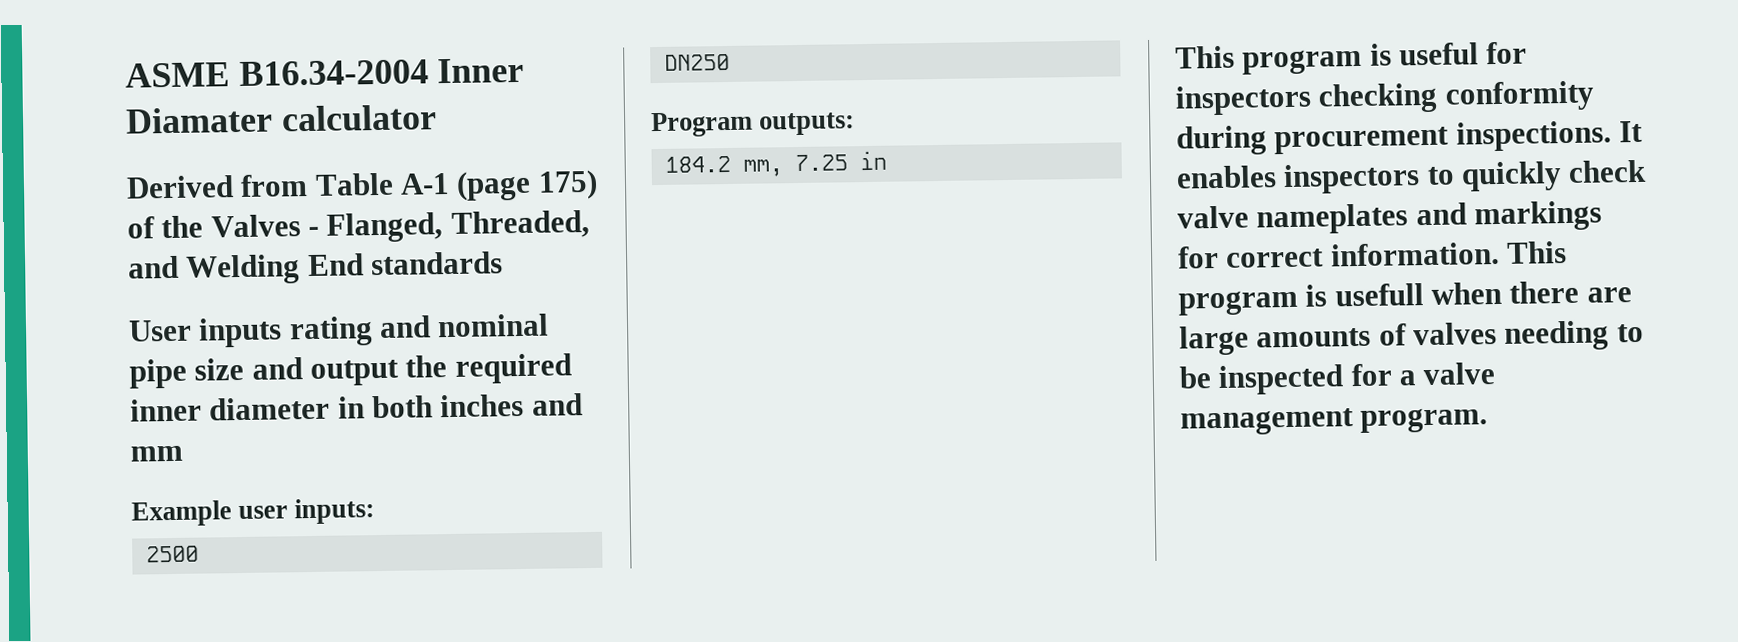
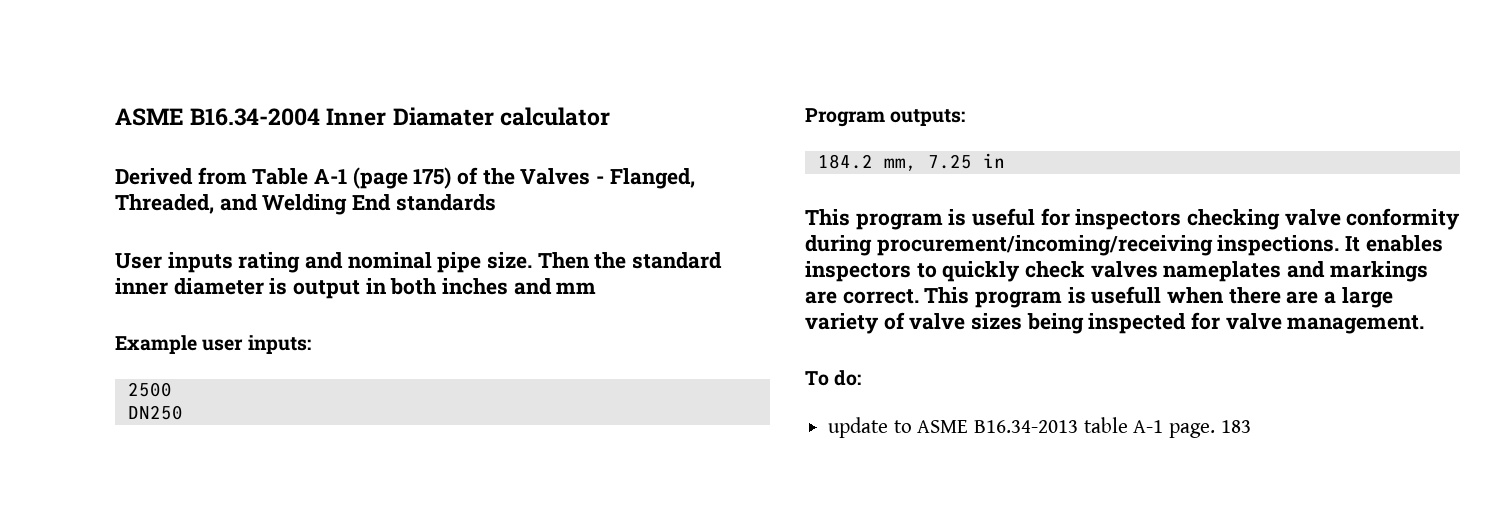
[194,353,572,386] [130,396,331,422] size and output the required inner diameter -> [487,252,723,269] [115,278,361,299] size. Then the standard inner diameter is output
(1439, 98) none -> [1284,209,1341,226] valve
[1274,126,1450,155] procurement -> [876,235,1213,256] procurement/incoming/receiving
[1177,205,1249,229] valve -> [1090,261,1158,278] valves
[1177,241,1500,269] for correct information. -> [805,289,919,304] are correct.
[1179,320,1644,356] [1179,362,1496,395] [1180,407,1489,436] large amounts of valves needing to be inspected for a valve management program. -> [1324,287,1393,308] [805,312,1425,334] [805,370,862,386] [828,417,1251,438] a large variety of valve sizes being inspected for valve management. // To do: // update to ASME B16.34-2013 table A-1 page. 183

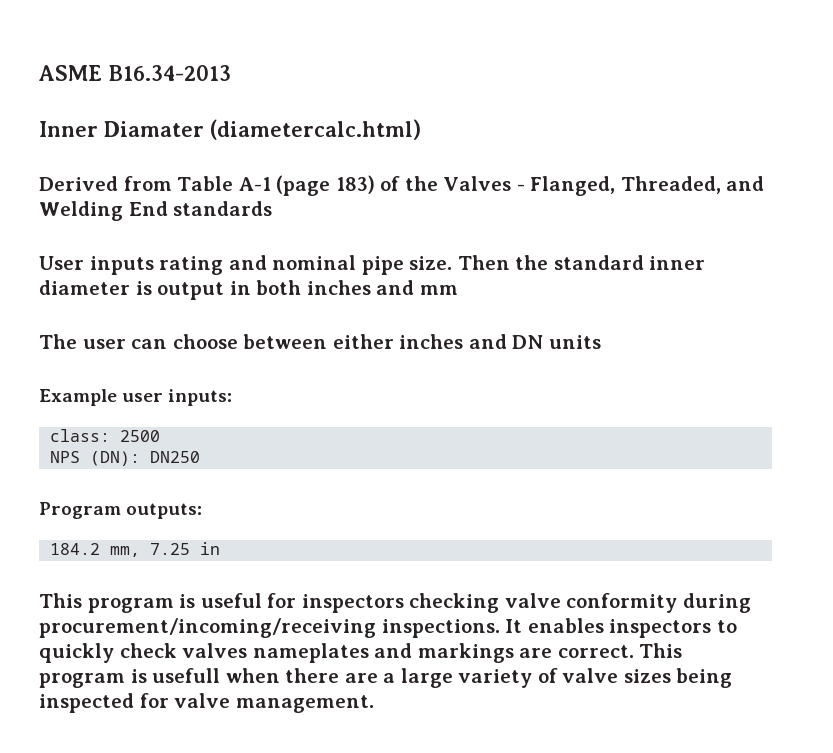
[115,108,321,126] ASME B16.34-2004 -> [39,65,231,81] ASME B16.34-2013 //
[499,107,610,126] calculator -> [210,119,421,140] (diametercalc.html)
[413,167,452,189] 175) -> [335,175,375,194] 183)
(597, 288) none -> [39,334,601,349] // The user can choose between either inches and DN units
(311, 344) none -> [50,429,111,442] class:
(172, 389) none -> [50,451,141,466] NPS (DN):
[805,370,862,386] [828,417,1251,438] // To do: // update to ASME B16.34-2013 table A-1 page. 183 -> (374, 704) none

